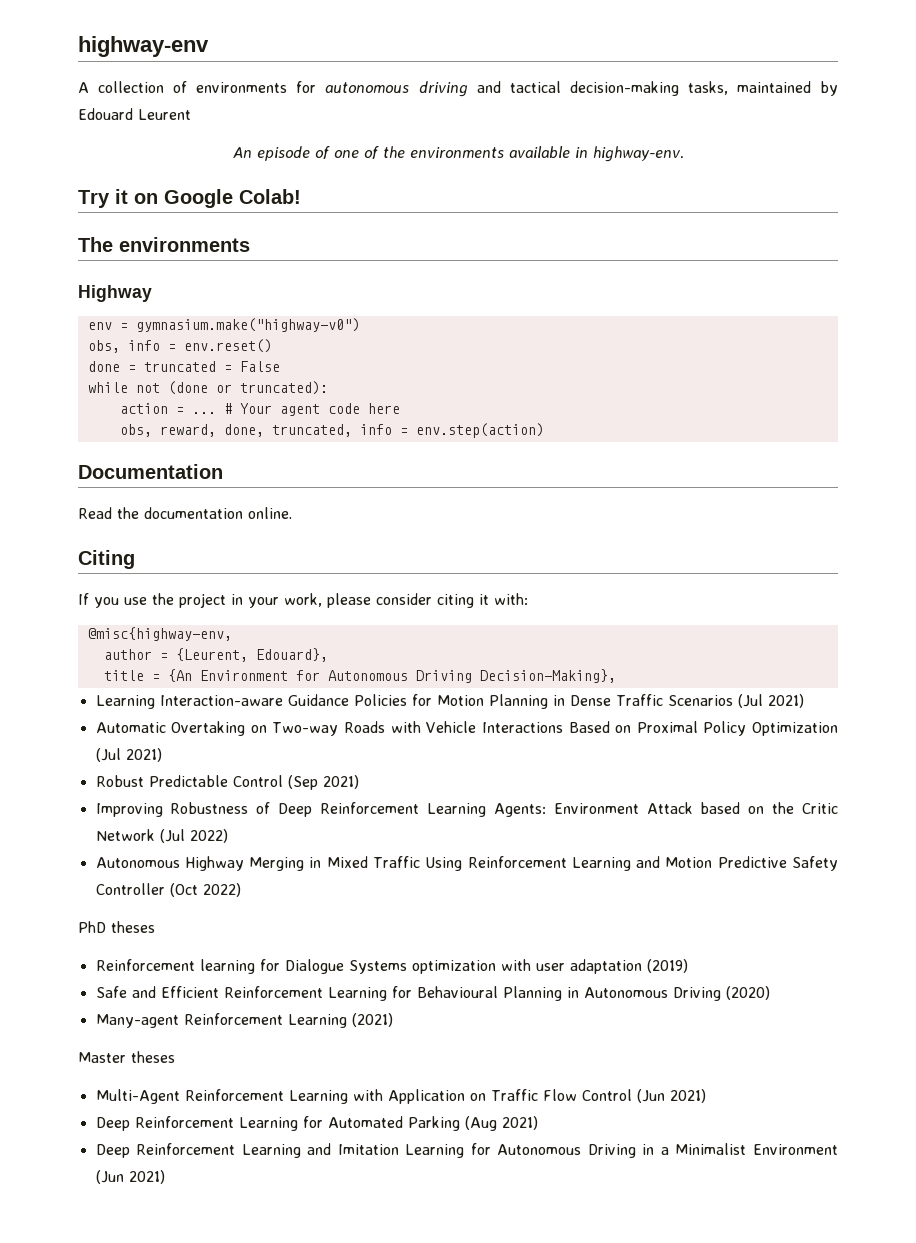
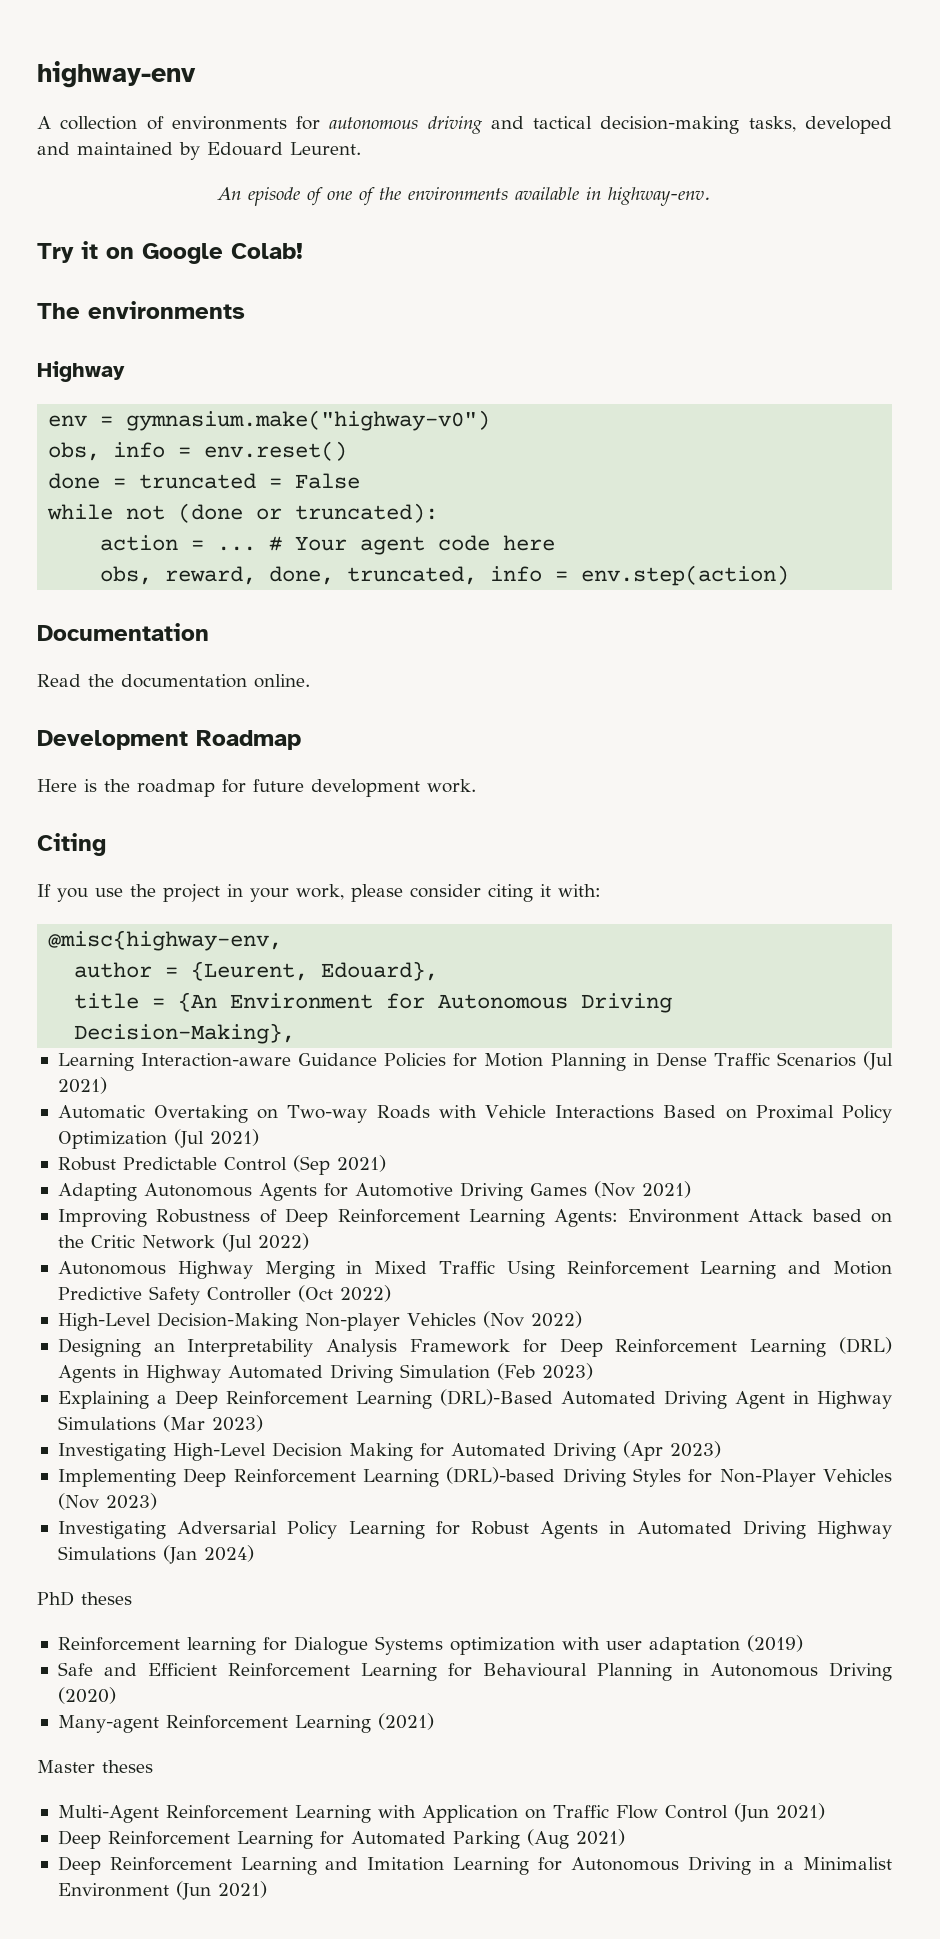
(728, 88) none -> [804,116,892,134] [37,142,70,155] developed and
[138,109,191,120] Leurent -> [290,142,361,155] Leurent.
(292, 513) none -> [37,730,301,750] [37,779,476,797] // Development Roadmap // Here is the roadmap for future development work.
(359, 782) none -> [57,1181,691,1201] // Adapting Autonomous Agents for Automotive Driving Games (Nov 2021)
(241, 890) none -> [57,1311,582,1331] [57,1337,892,1357] [57,1363,593,1383] [57,1389,892,1409] [57,1415,263,1432] [57,1441,721,1461] [57,1467,893,1487] [57,1493,157,1510] [57,1520,893,1539] [57,1545,254,1564] // High-Level Decision-Making Non-player Vehicles (Nov 2022) // Designing an Interpretability Analysis Framework for Deep Reinforcement Learning (DRL) Agents in Highway Automated Driving Simulation (Feb 2023) // Explaining a Deep Reinforcement Learning (DRL)-Based Automated Driving Agent in Highway Simulations (Mar 2023) // Investigating High-Level Decision Making for Automated Driving (Apr 2023) // Implementing Deep Reinforcement Learning (DRL)-based Driving Styles for Non-Player Vehicles (Nov 2023) // Investigating Adversarial Policy Learning for Robust Agents in Automated Driving Highway Simulations (Jan 2024)

